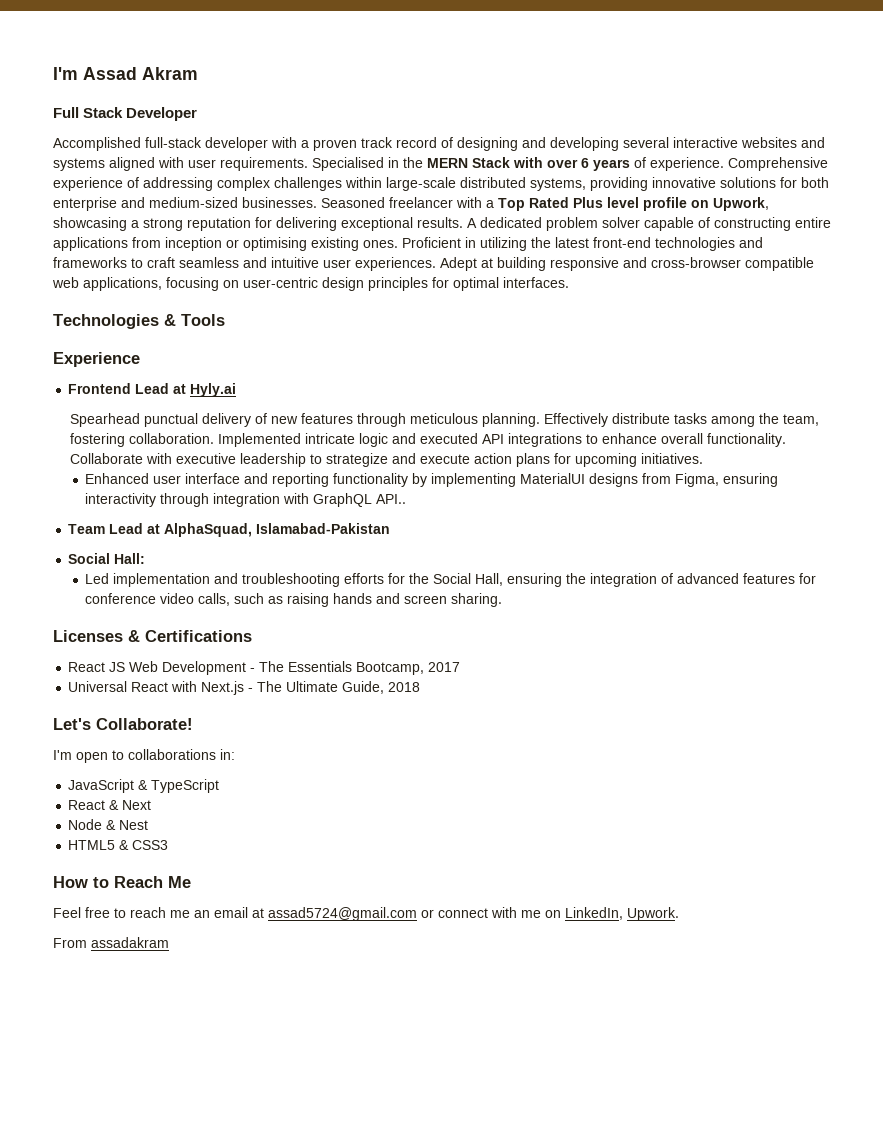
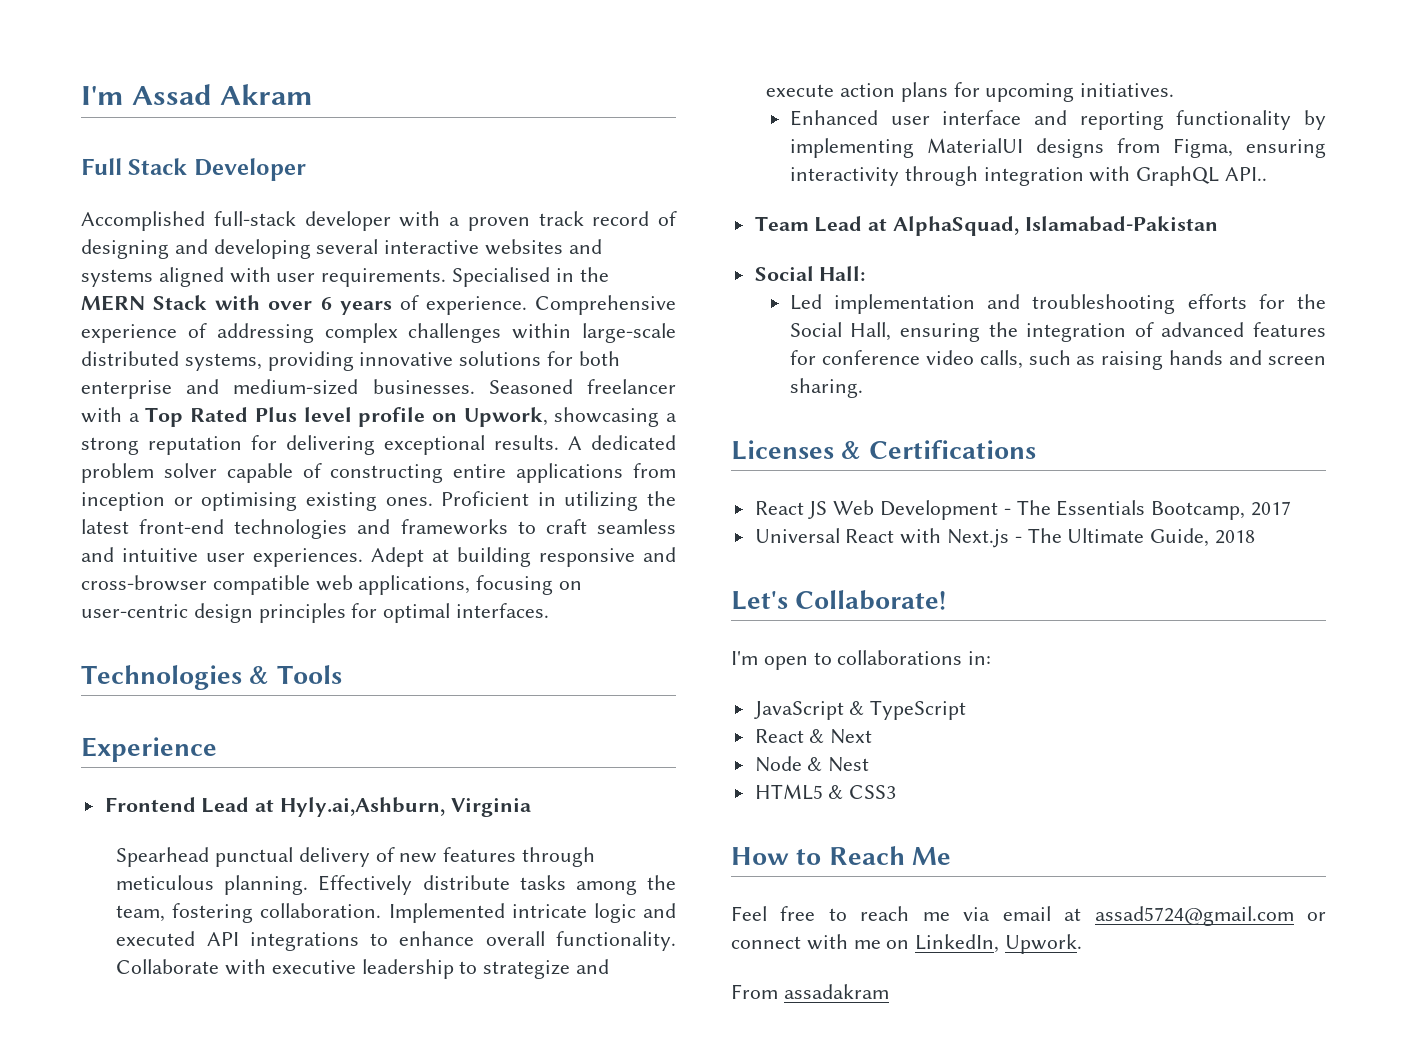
[190,383,237,397] Hyly.ai -> [280,797,531,817] Hyly.ai,Ashburn, Virginia
[194,910,210,918] an -> [963,907,991,921] via

